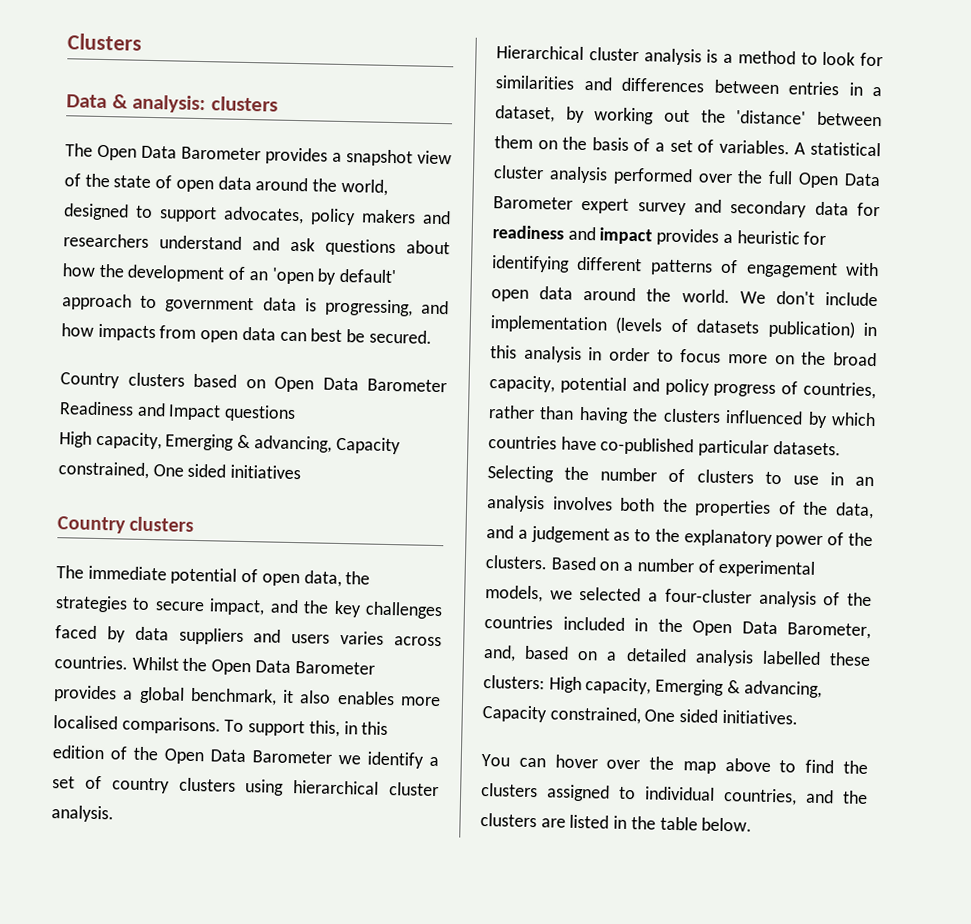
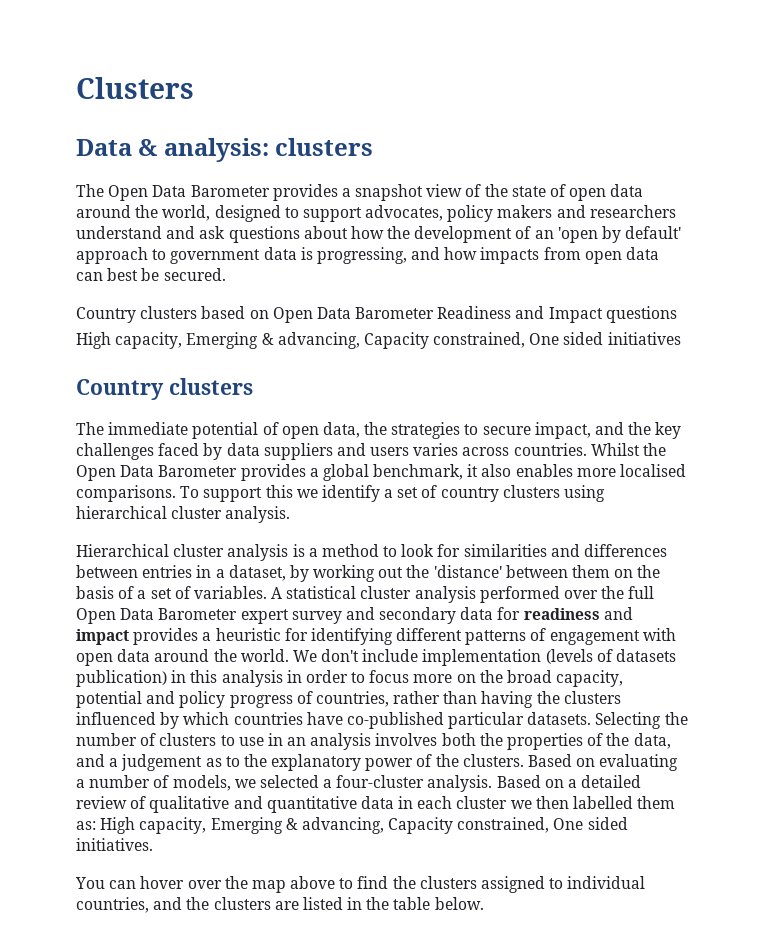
[308,720,389,738] [52,745,332,765] this, in this edition of the Open Data Barometer -> [265,485,293,498] this
(620, 566) none -> [599,754,679,771] evaluating
[718,559,816,578] experimental -> (170, 781) none
[758,590,872,608] [484,615,871,640] [483,645,871,667] [483,675,545,690] analysis of the countries included in the Open Data Barometer, and, based on a detailed analysis labelled these clusters: -> [427,775,642,792] [76,796,676,813] [76,821,96,830] analysis. Based on a detailed review of qualitative and quantitative data in each cluster we then labelled them as:

